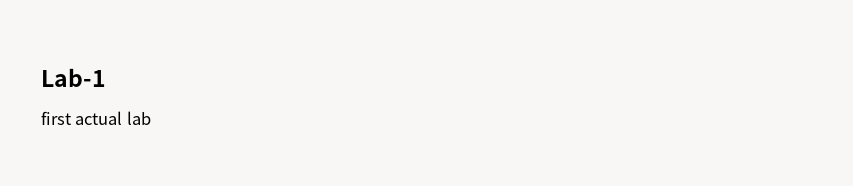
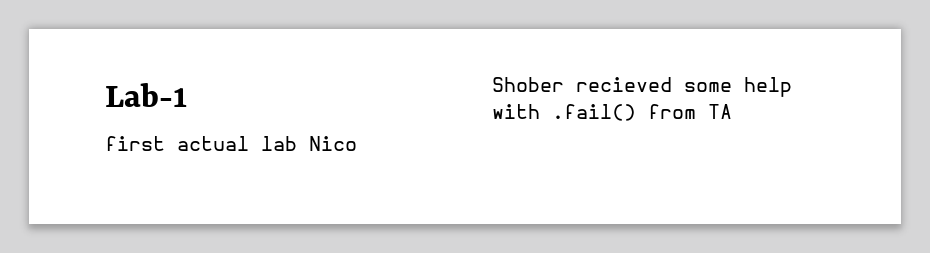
(151, 118) none -> [309,136,357,151] [492,77,792,97] [492,104,732,121] Nico Shober recieved some help with .fail() from TA

